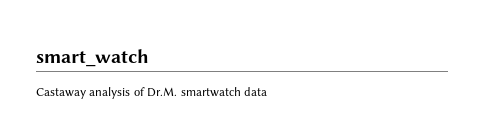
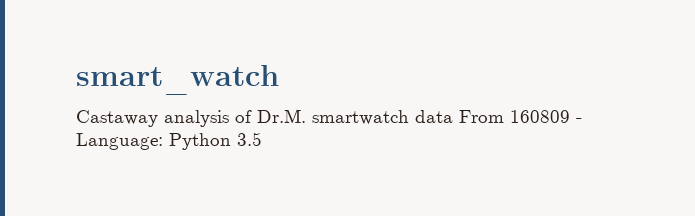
(267, 91) none -> [459,110,582,123] [76,132,262,150] From 160809 - Language: Python 3.5

